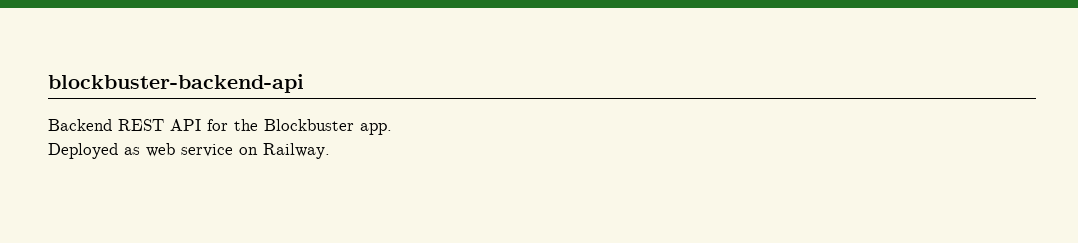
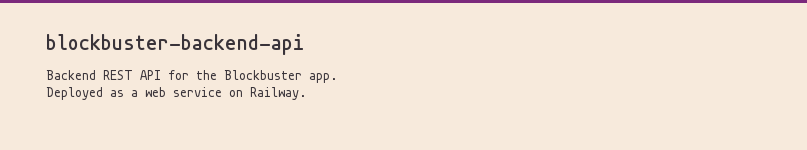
(140, 151) none -> [131,90,138,97] a

